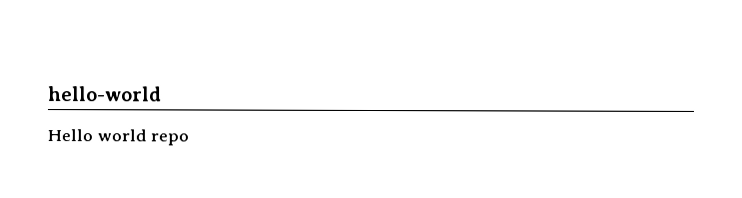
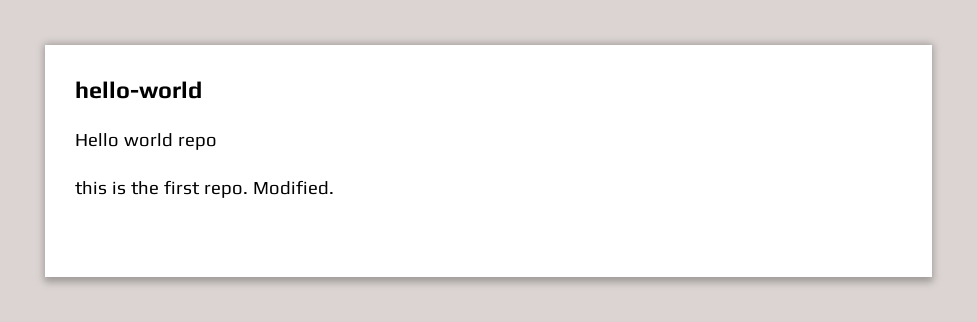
(190, 139) none -> [75,180,334,198] // this is the first repo. Modified.

